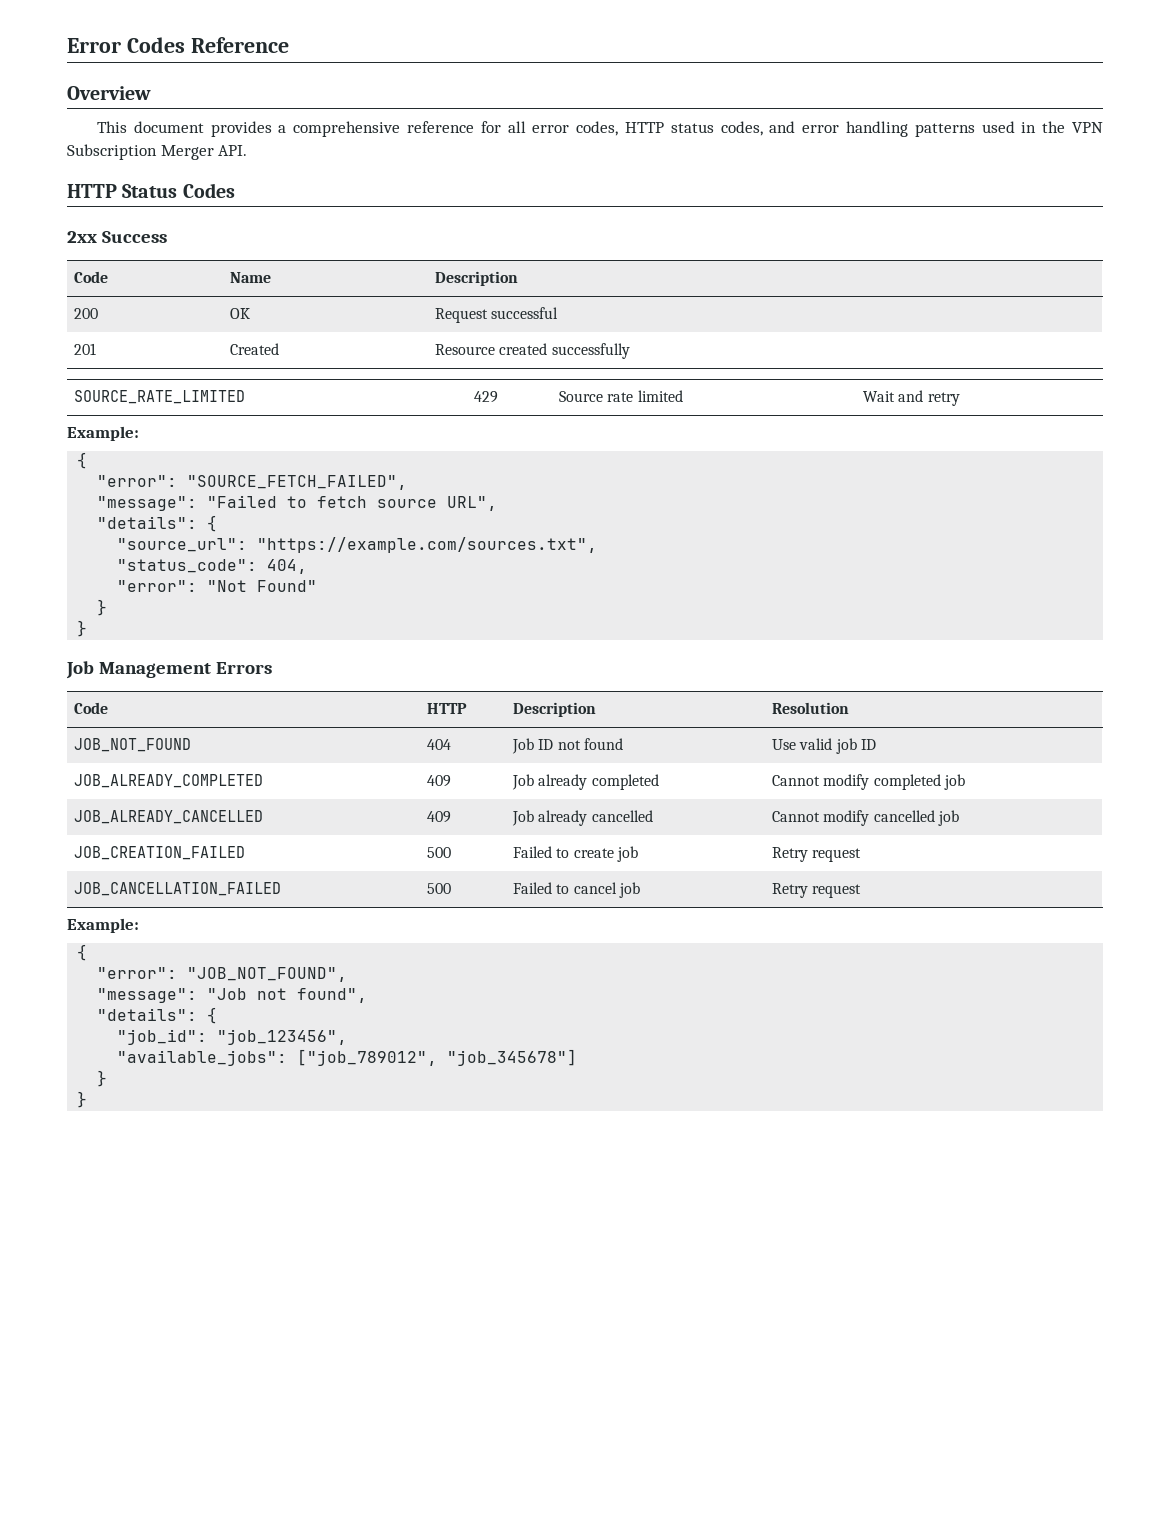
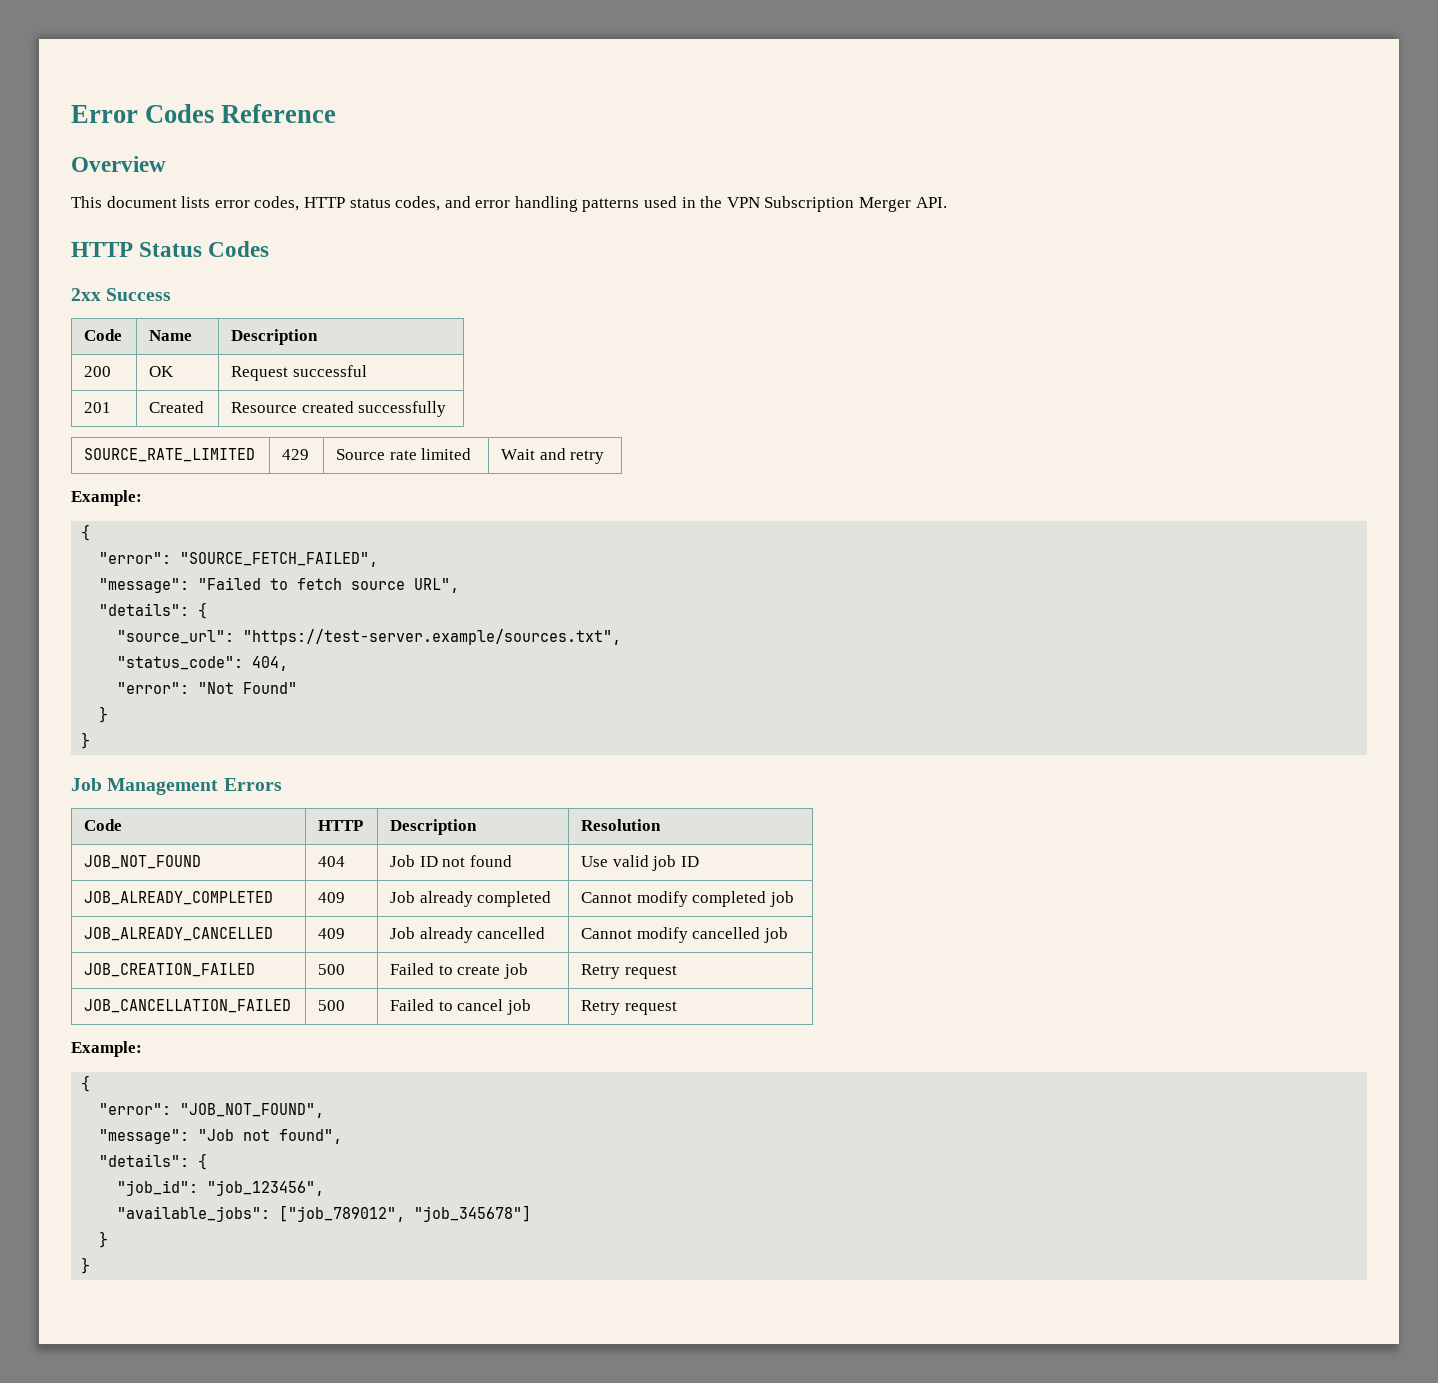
[210,121,526,137] provides a comprehensive reference for all -> [181,196,211,208] lists
[257,537,598,553] "https://example.com/sources.txt", -> [243,629,622,645] "https://test-server.example/sources.txt",

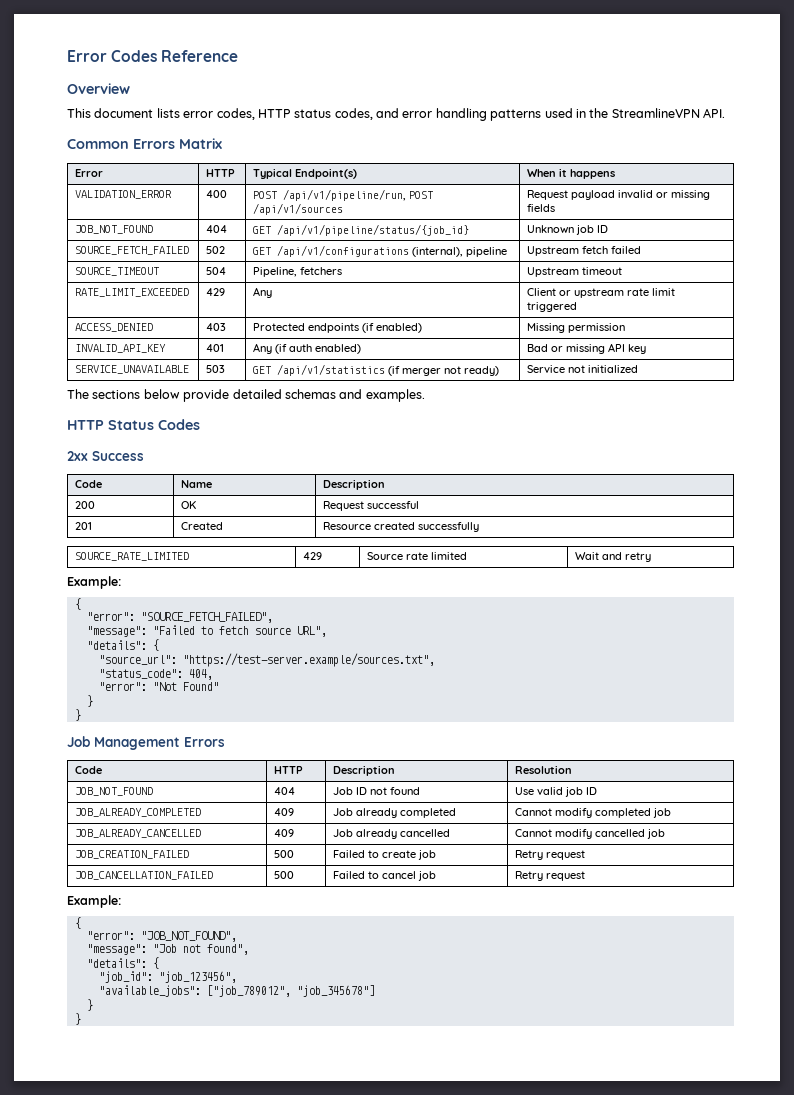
[726,196,947,212] VPN Subscription Merger API. -> [611,108,725,118] [67,138,222,149] [75,169,104,177] [206,169,236,177] [253,168,358,179] [527,168,616,179] [75,190,173,199] [206,190,228,198] [253,189,434,201] [253,203,344,215] [527,190,711,200] [527,204,556,212] [75,225,154,234] [206,225,228,233] [253,224,470,236] [527,225,609,235] [75,246,190,255] [206,246,226,254] [253,245,508,257] [527,246,642,256] [75,267,160,276] [206,267,227,275] [253,267,343,277] [527,267,623,277] [75,288,190,297] [206,288,226,296] [253,287,273,298] [527,288,676,298] [527,302,578,312] [75,323,154,332] [206,323,227,331] [253,323,423,333] [527,323,626,333] [75,344,167,353] [206,344,225,352] [253,343,362,354] [527,343,647,354] [75,365,190,374] [206,365,226,373] [253,364,500,376] [527,365,639,373] [67,389,425,402] StreamlineVPN API. // Common Errors Matrix // Error | HTTP | Typical Endpoint(s) | When it happens // VALIDATION_ERROR | 400 | POST /api/v1/pipeline/run, POST /api/v1/sources | Request payload invalid or missing fields // JOB_NOT_FOUND | 404 | GET /api/v1/pipeline/status/{job_id} | Unknown job ID // SOURCE_FETCH_FAILED | 502 | GET /api/v1/configurations (internal), pipeline | Upstream fetch failed // SOURCE_TIMEOUT | 504 | Pipeline, fetchers | Upstream timeout // RATE_LIMIT_EXCEEDED | 429 | Any | Client or upstream rate limit triggered // ACCESS_DENIED | 403 | Protected endpoints (if enabled) | Missing permission // INVALID_API_KEY | 401 | Any (if auth enabled) | Bad or missing API key // SERVICE_UNAVAILABLE | 503 | GET /api/v1/statistics (if merger not ready) | Service not initialized // The sections below provide detailed schemas and examples.

